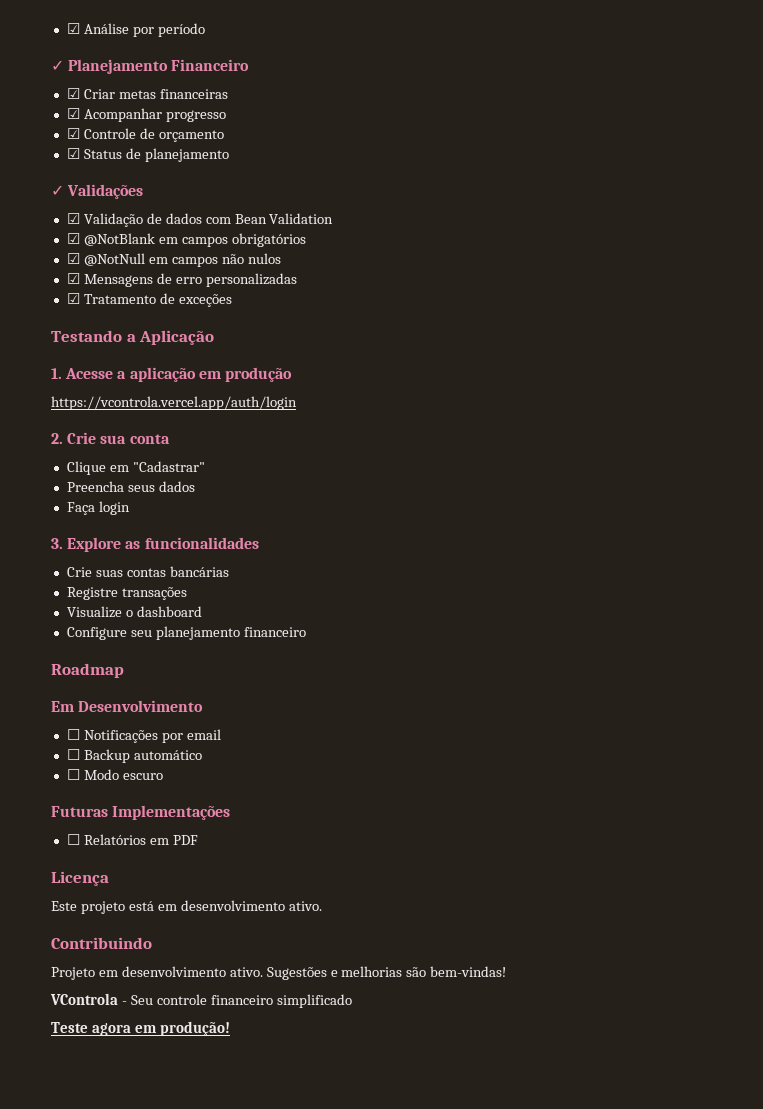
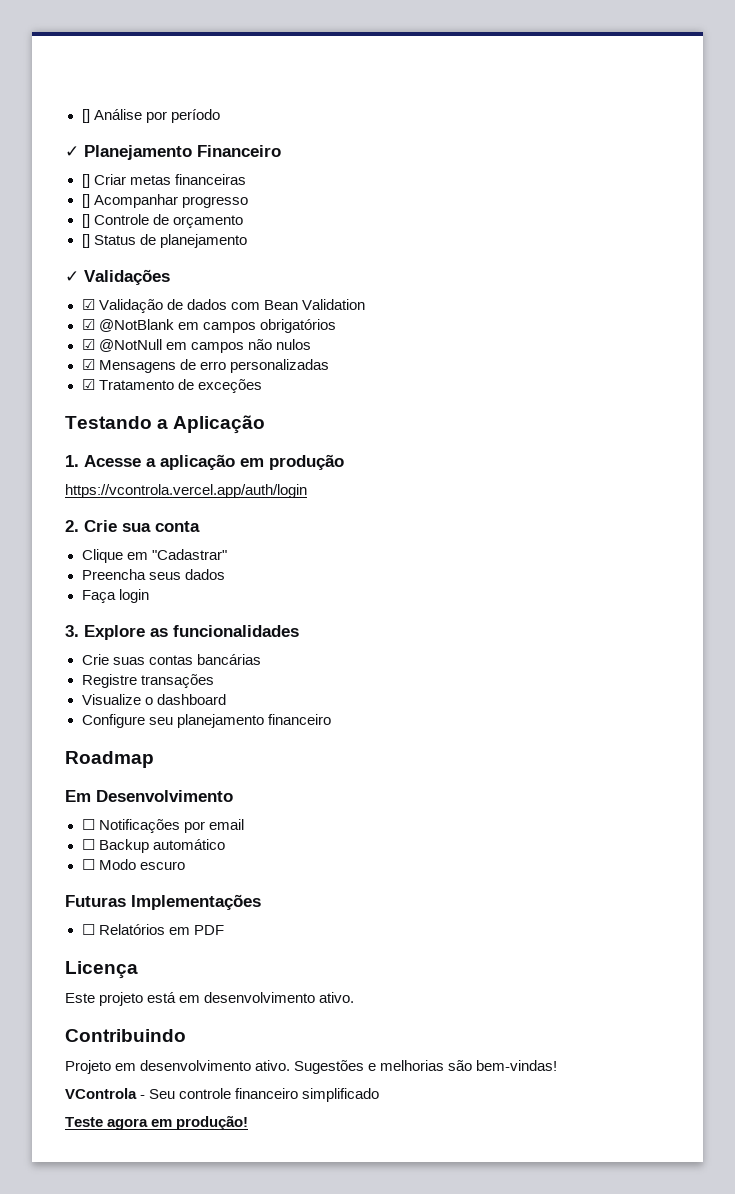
[66,23,80,34] ☑ -> [81,109,90,123] []
[66,88,80,99] ☑ -> [81,174,90,188] []
[66,108,80,119] ☑ -> [81,194,90,208] []
[66,128,80,139] ☑ -> [81,214,90,228] []
[66,148,80,159] ☑ -> [81,234,90,248] []

